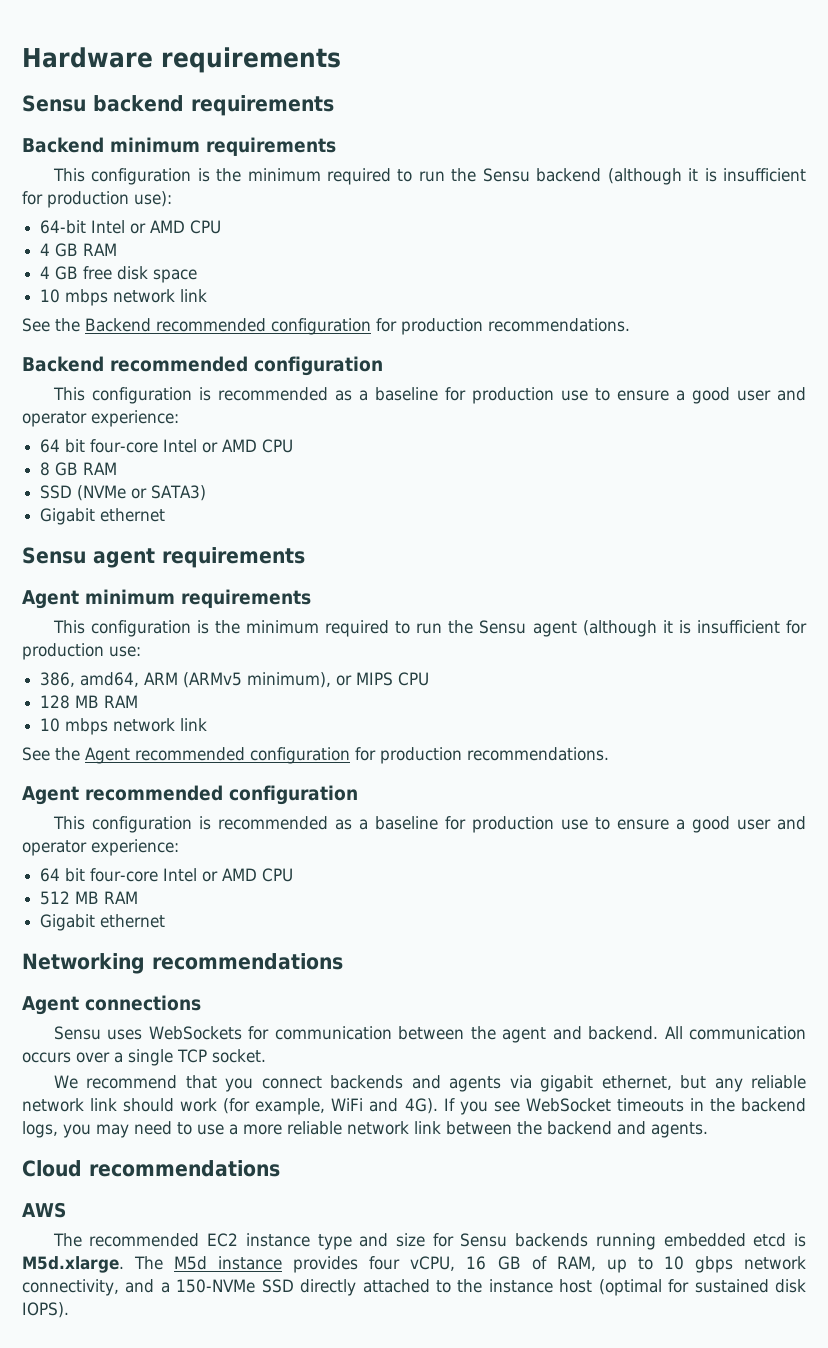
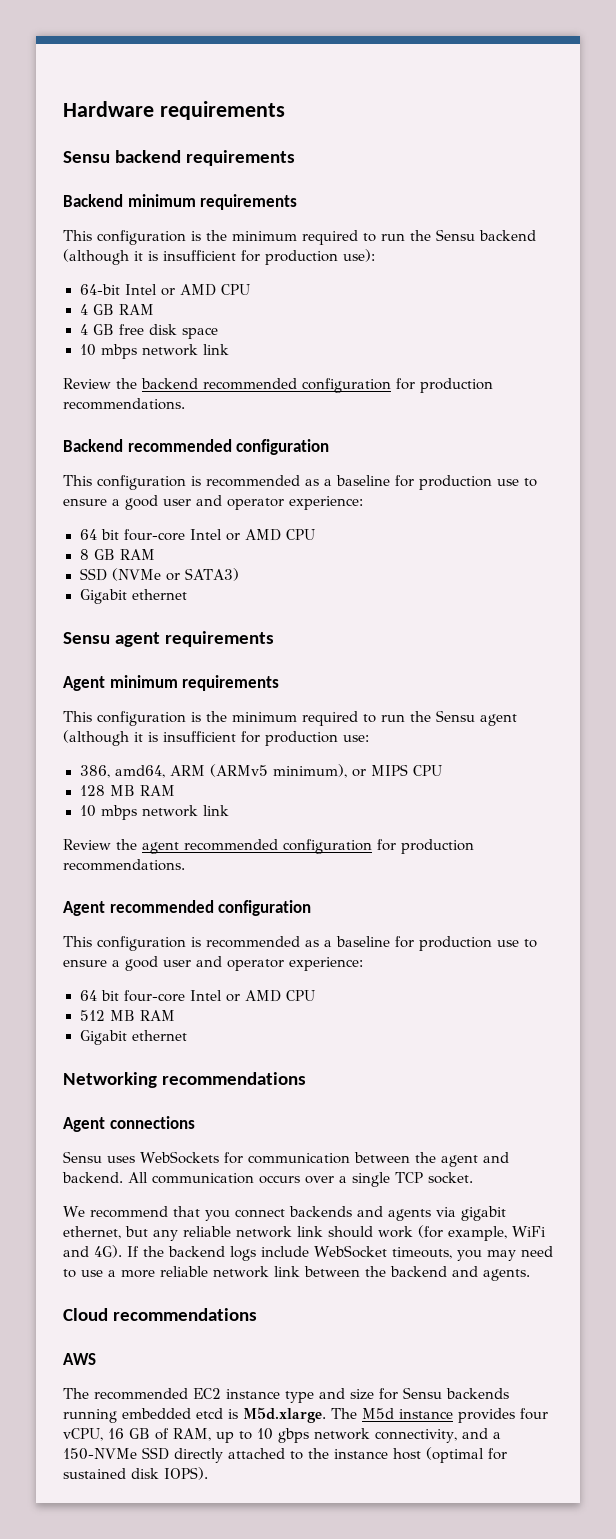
[22,318,151,332] See the Backend -> [63,378,198,389] Review the backend
[22,747,130,764] See the Agent -> [63,839,179,854] Review the agent
[459,1098,806,1115] [22,1121,58,1138] you see WebSocket timeouts in the backend logs, -> [143,1245,452,1261] the backend logs include WebSocket timeouts,

